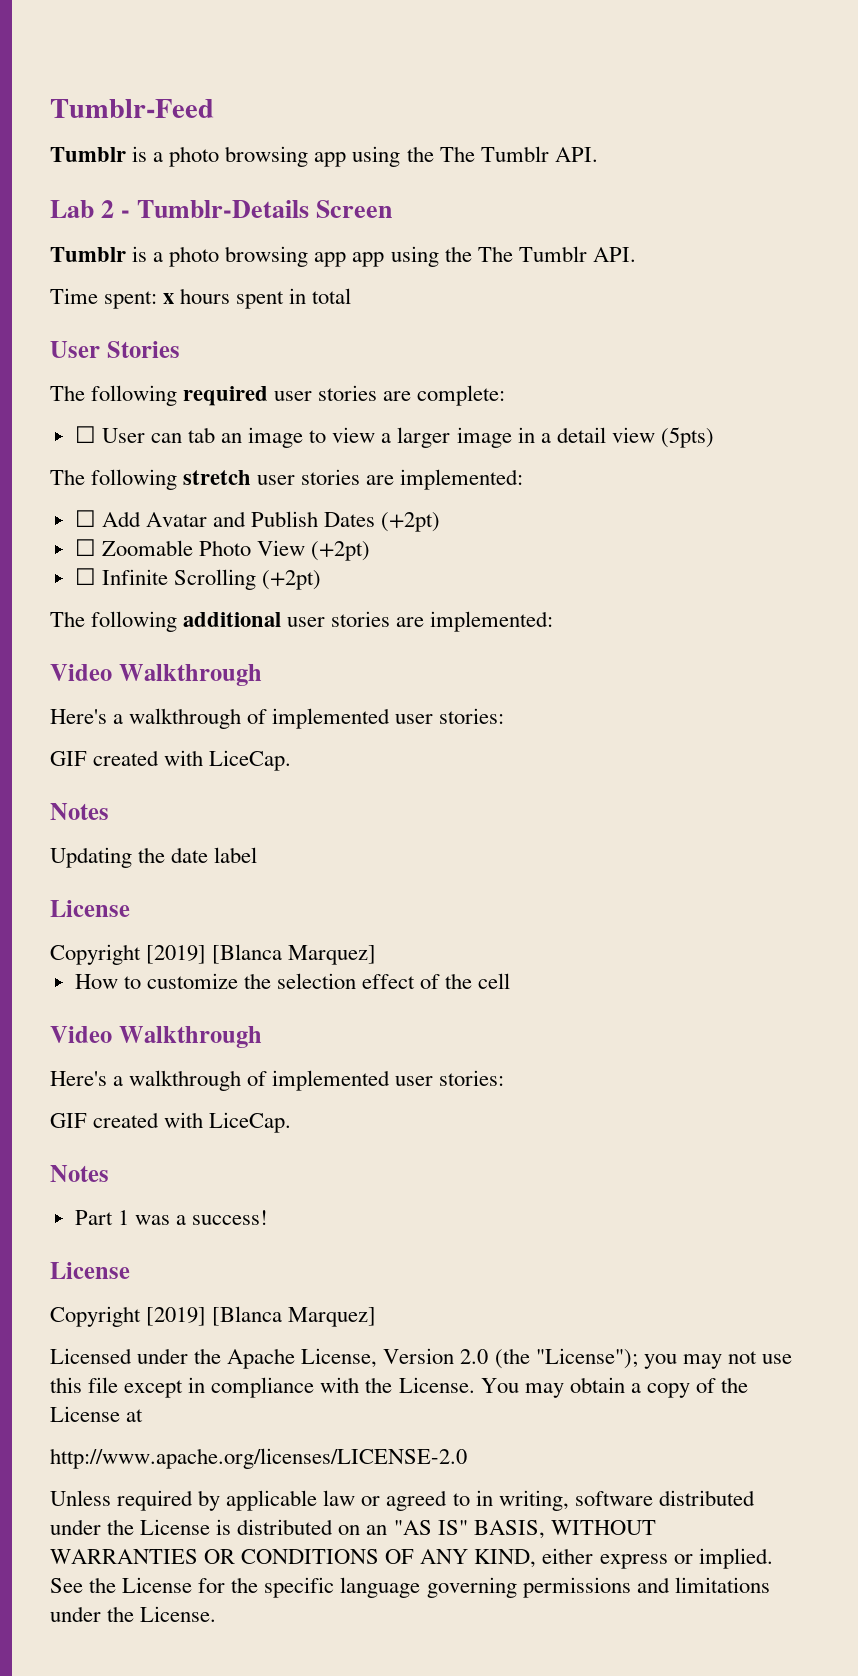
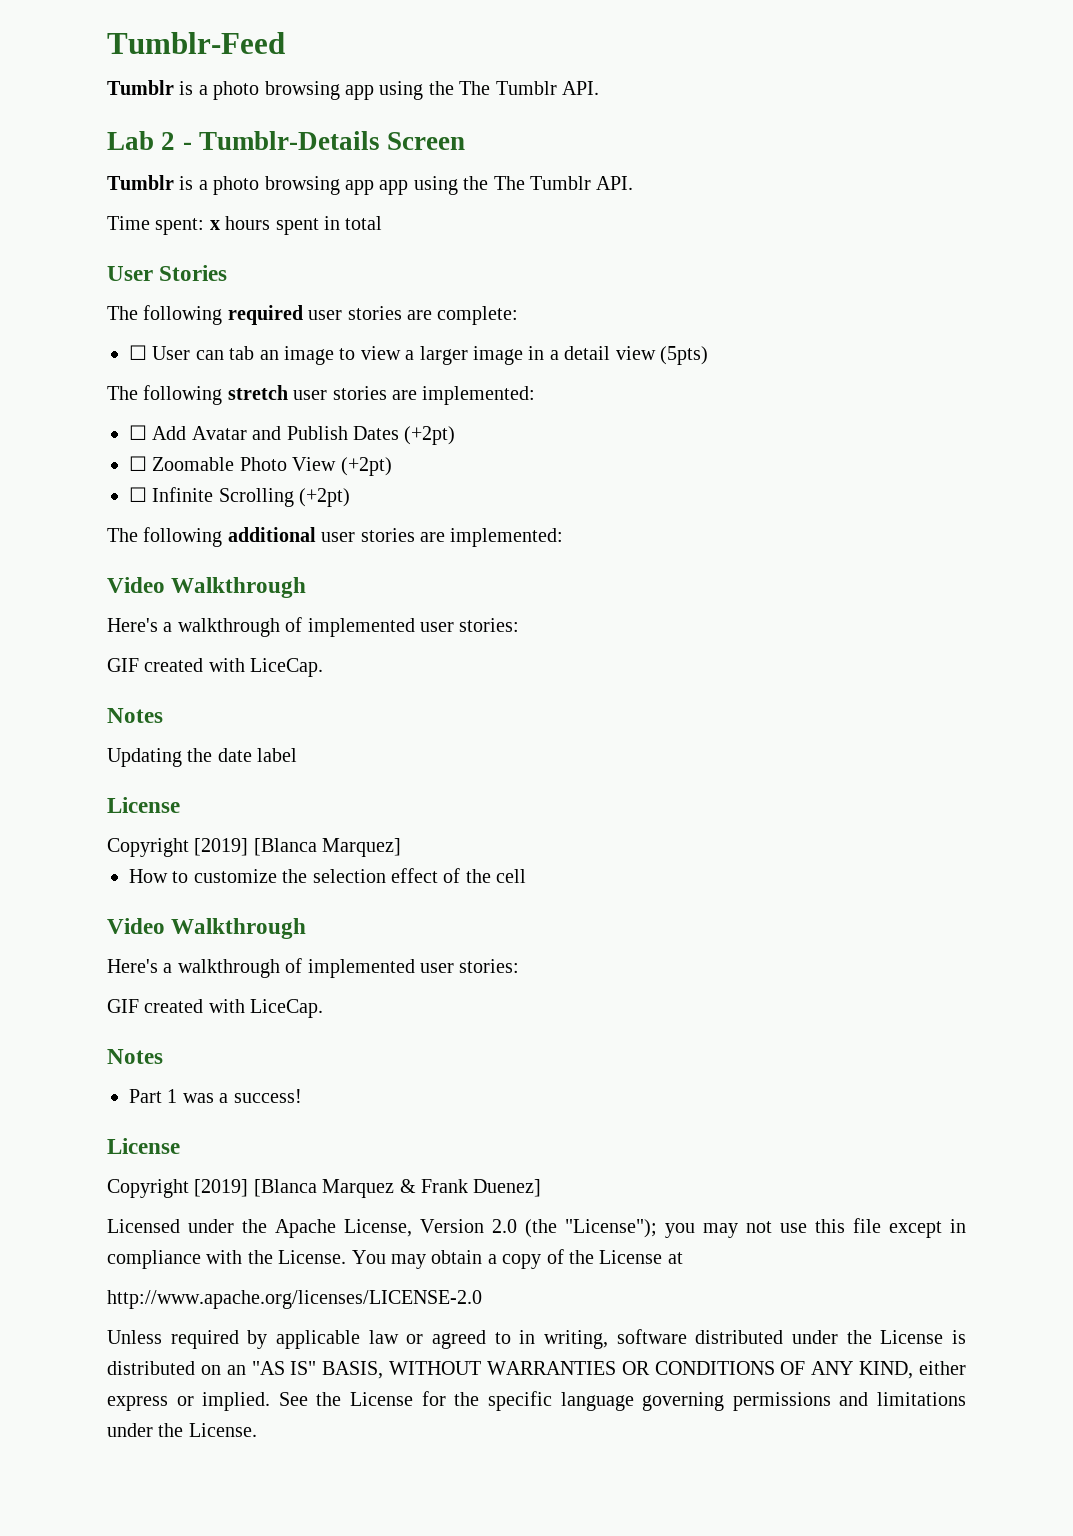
[288,1307,377,1327] Marquez] -> [322,1179,542,1198] Marquez & Frank Duenez]

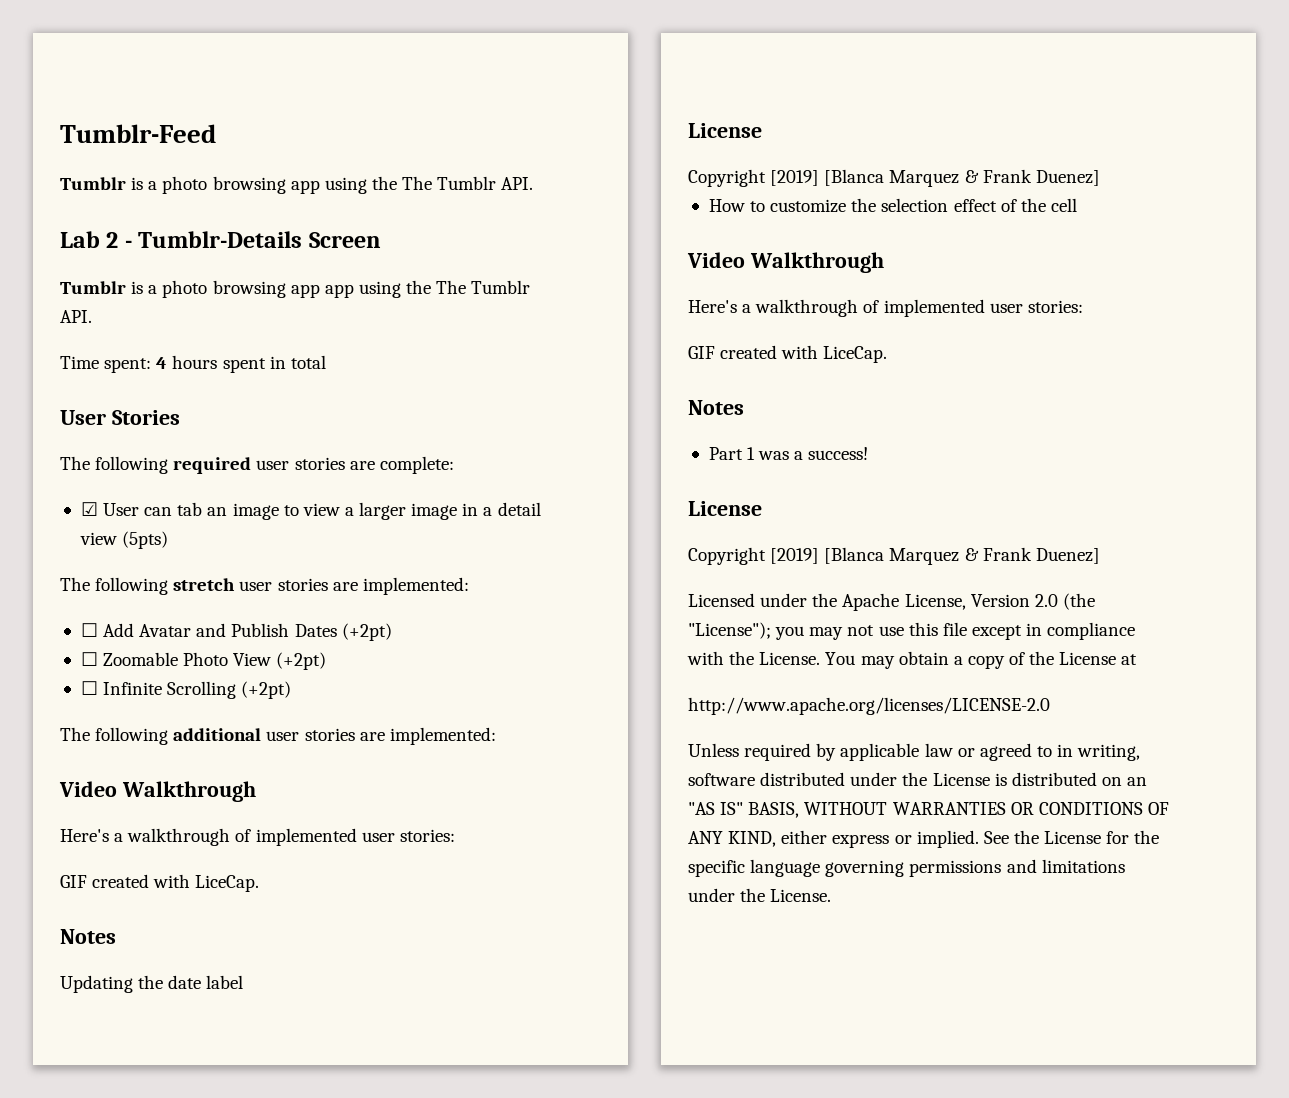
[209,220,220,230] x -> [156,357,168,369] 4
[129,345,147,360] ☐ -> [80,502,98,516] ☑
[322,838,402,857] Marquez] -> [889,169,1100,187] Marquez & Frank Duenez]

